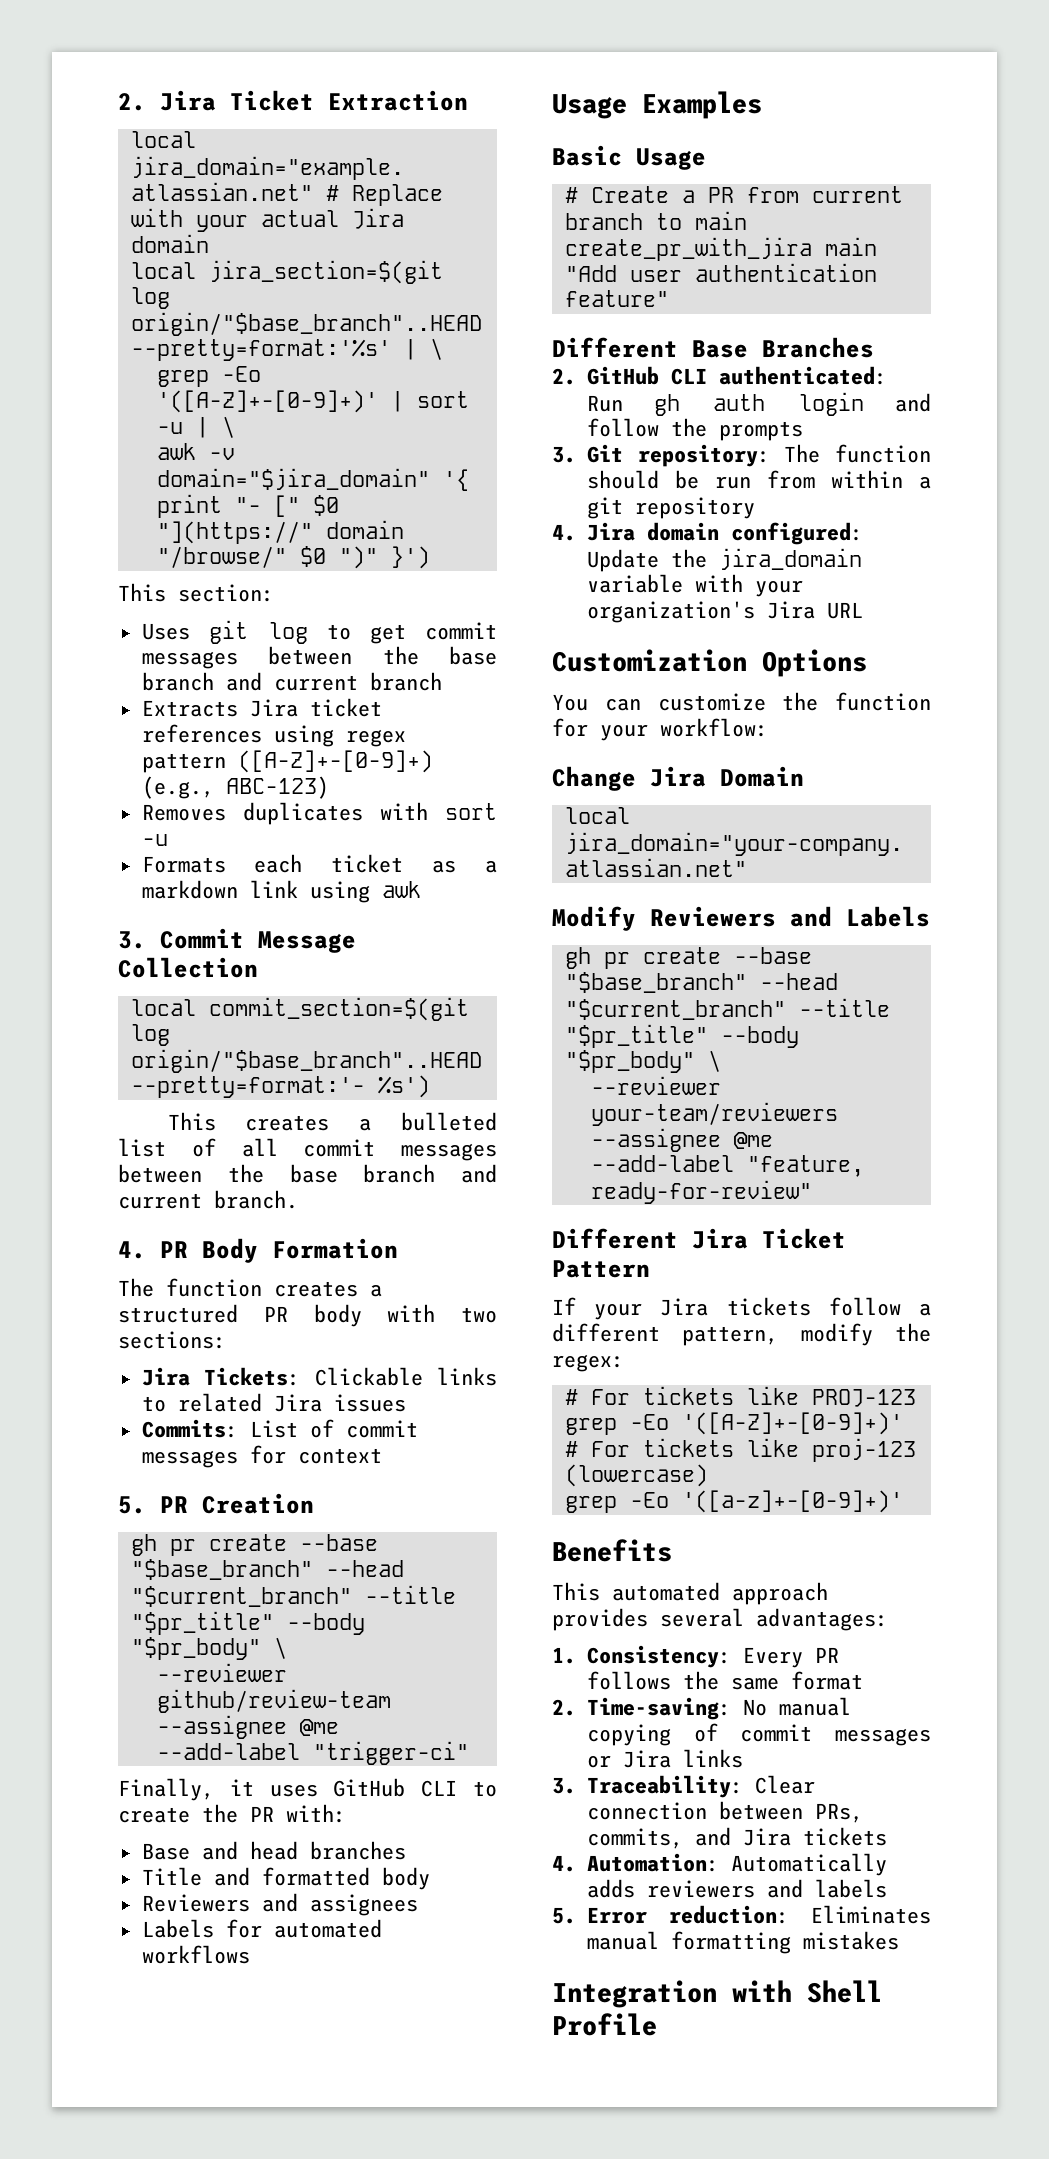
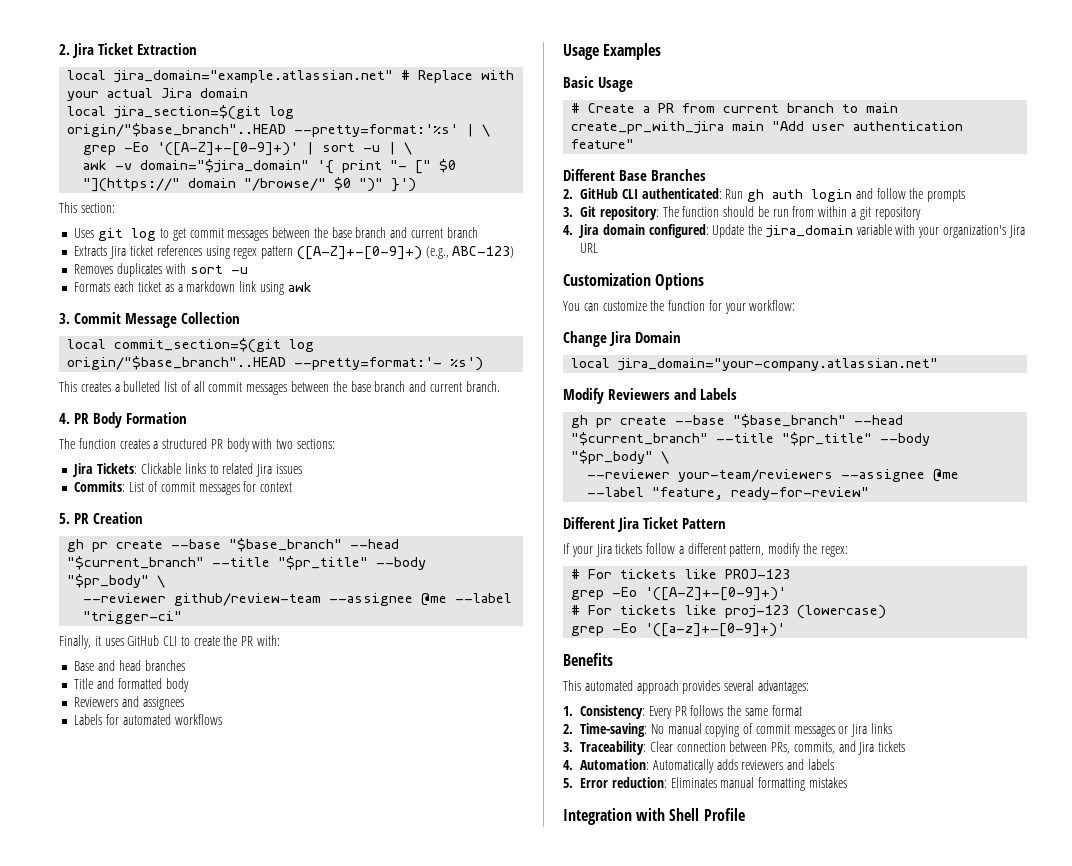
[156,1743,300,1760] --add-label -> [455,593,513,603] --label
[590,1155,734,1172] --add-label -> [587,487,645,497] --label

